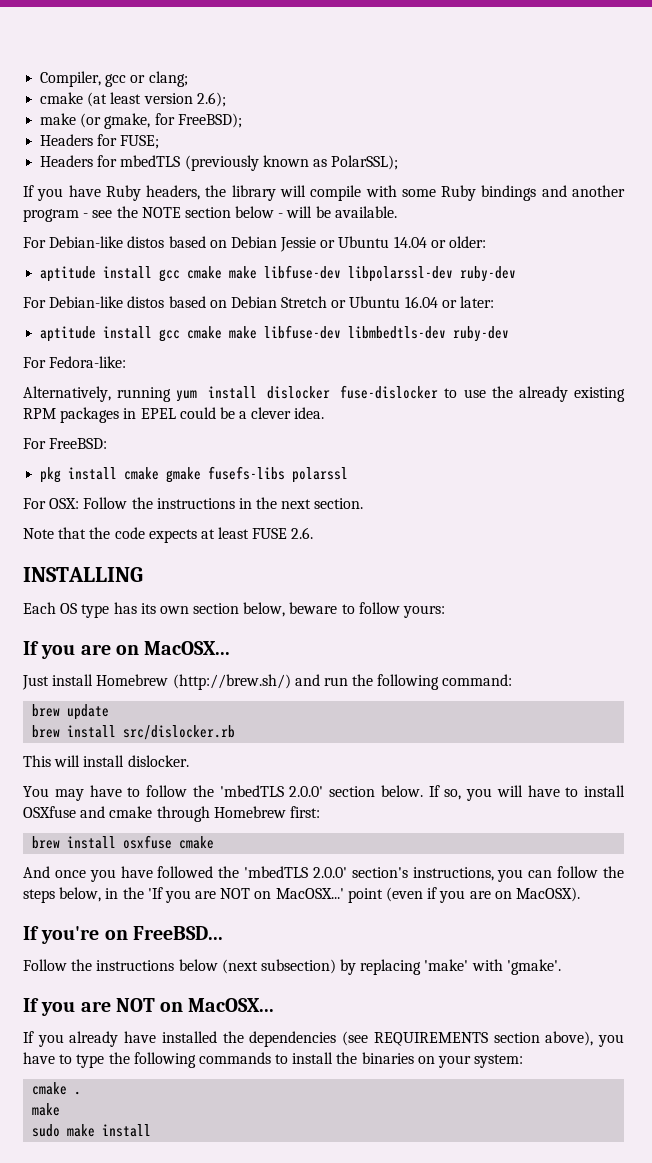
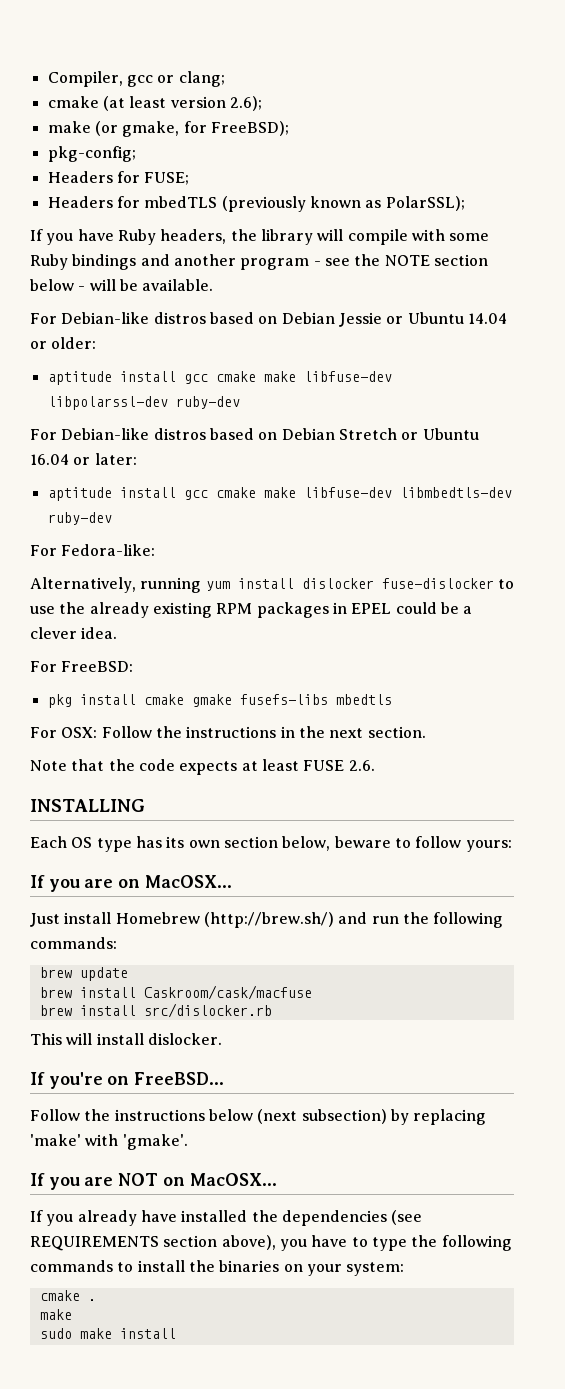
(242, 120) none -> [47,146,136,162] // pkg-config;
[127,236,165,248] distos -> [153,312,206,324] distros
[127,296,165,308] distos -> [153,428,206,440] distros
[292,467,349,483] polarssl -> [335,694,392,705] mbedtls
[442,674,513,686] command: -> [30,937,117,949] commands:
(110, 712) none -> [39,985,312,1000] // brew install Caskroom/cask/macfuse
[23,785,625,801] [23,806,320,822] [32,835,215,849] [23,866,624,882] [23,887,580,903] // You may have to follow the 'mbedTLS 2.0.0' section below. If so, you will have to install OSXfuse and cmake through Homebrew first: // brew install osxfuse cmake // And once you have followed the 'mbedTLS 2.0.0' section's instructions, you can follow the steps below, in the 'If you are NOT on MacOSX...' point (even if you are on MacOSX). -> (222, 1039) none

